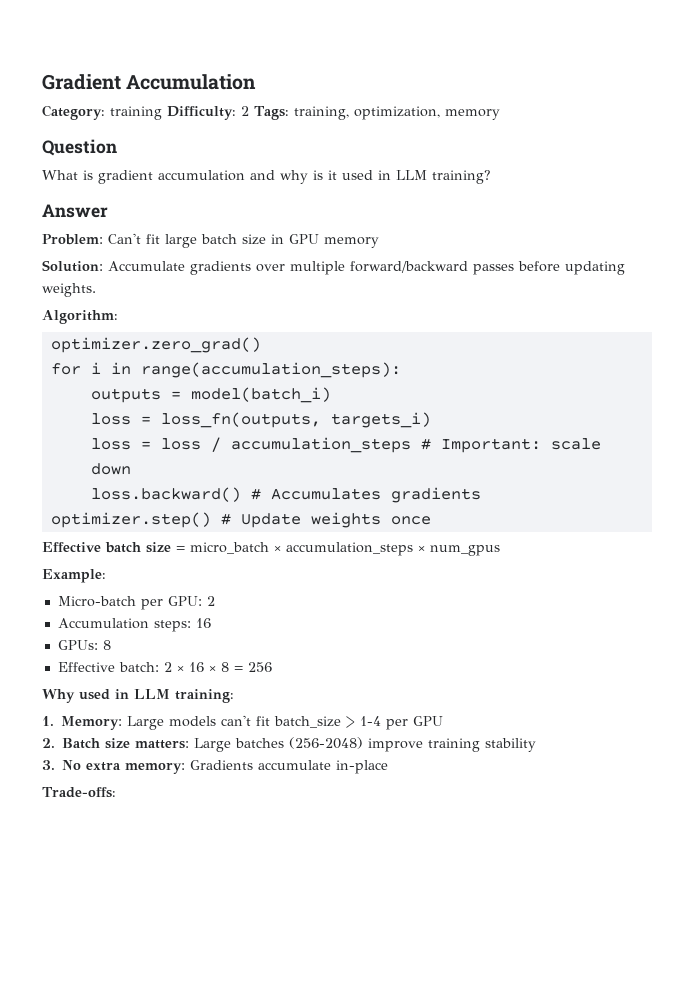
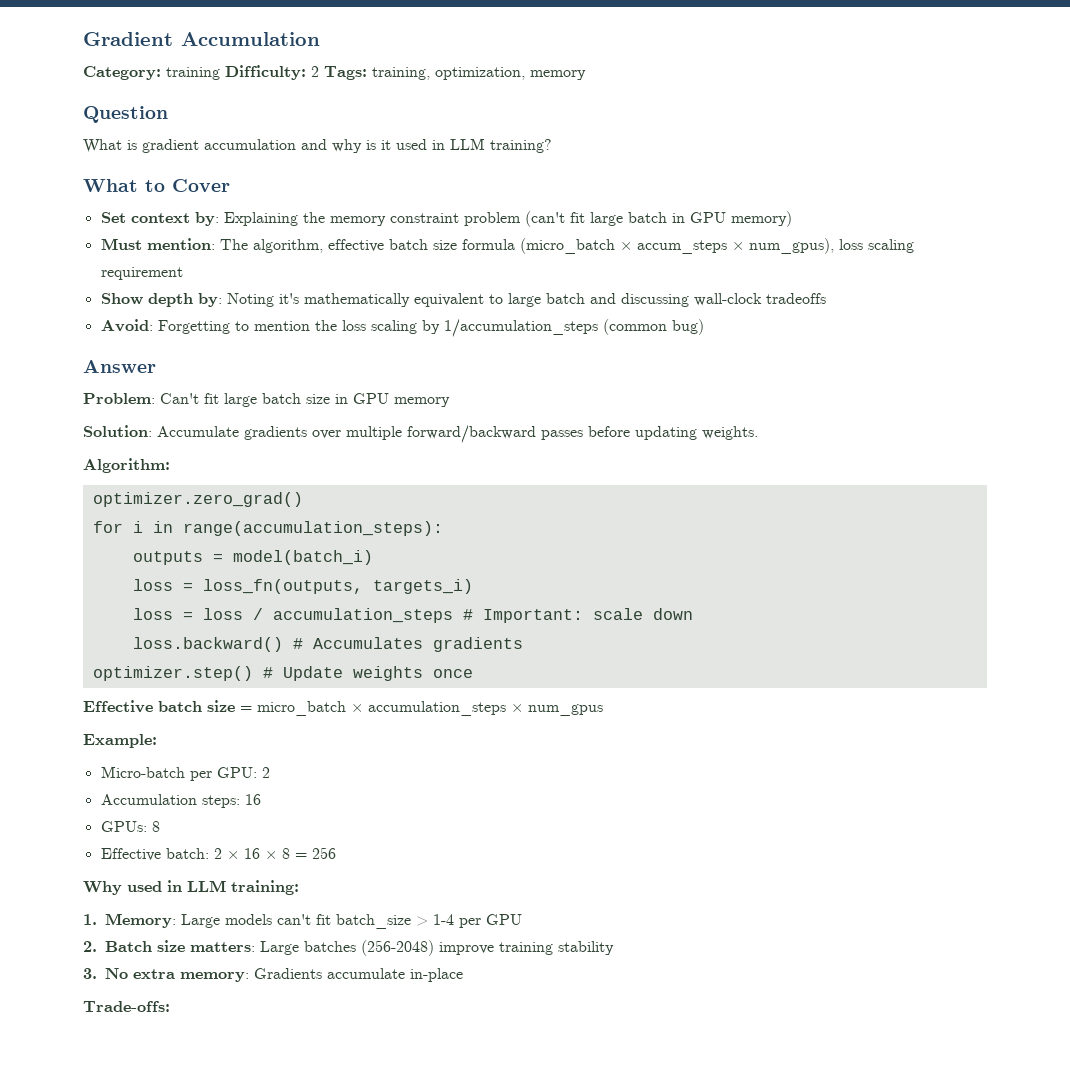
(491, 177) none -> [83,179,230,192] [100,211,792,227] [100,238,914,254] [100,267,183,280] [100,293,826,307] [100,319,704,337] // What to Cover // Set context by: Explaining the memory constraint problem (can't fit large batch in GPU memory) // Must mention: The algorithm, effective batch size formula (micro_batch × accum_steps × num_gpus), loss scaling requirement // Show depth by: Noting it's mathematically equivalent to large batch and discussing wall-clock tradeoffs // Avoid: Forgetting to mention the loss scaling by 1/accumulation_steps (common bug)

